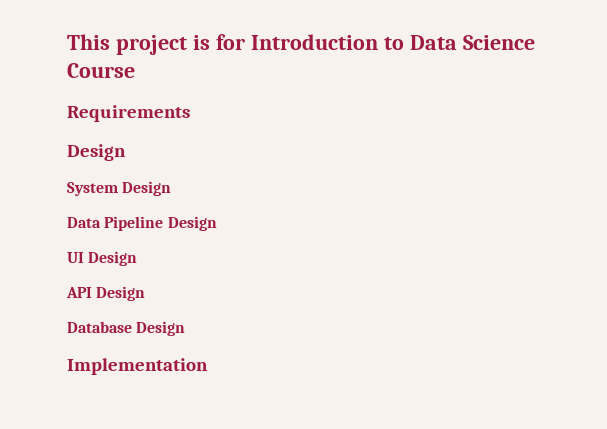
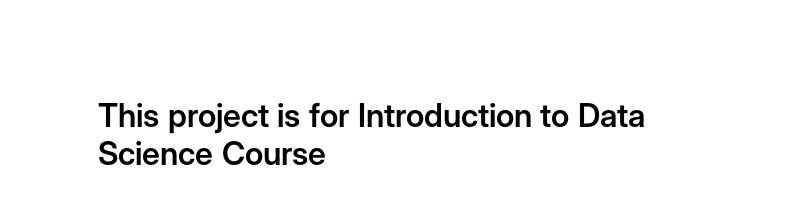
[67,105,190,122] [67,144,126,161] [67,181,172,196] [67,216,217,231] [67,251,138,266] [66,286,146,301] [67,321,186,336] [67,358,208,375] // Requirements // Design // System Design // Data Pipeline Design // UI Design // API Design // Database Design // Implementation -> (326, 153) none

